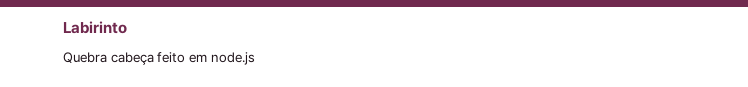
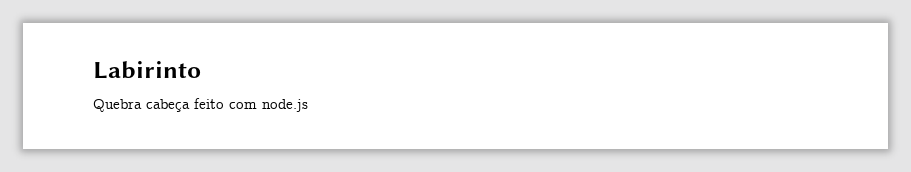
[188,54,207,63] em -> [229,102,257,109] com

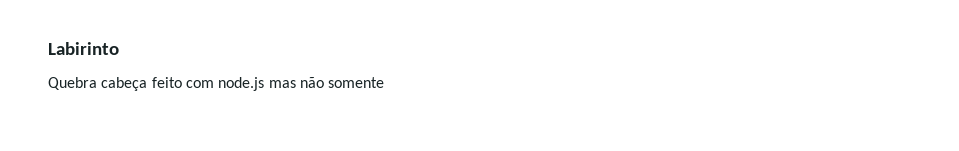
(308, 105) none -> [268,77,385,88] mas não somente

